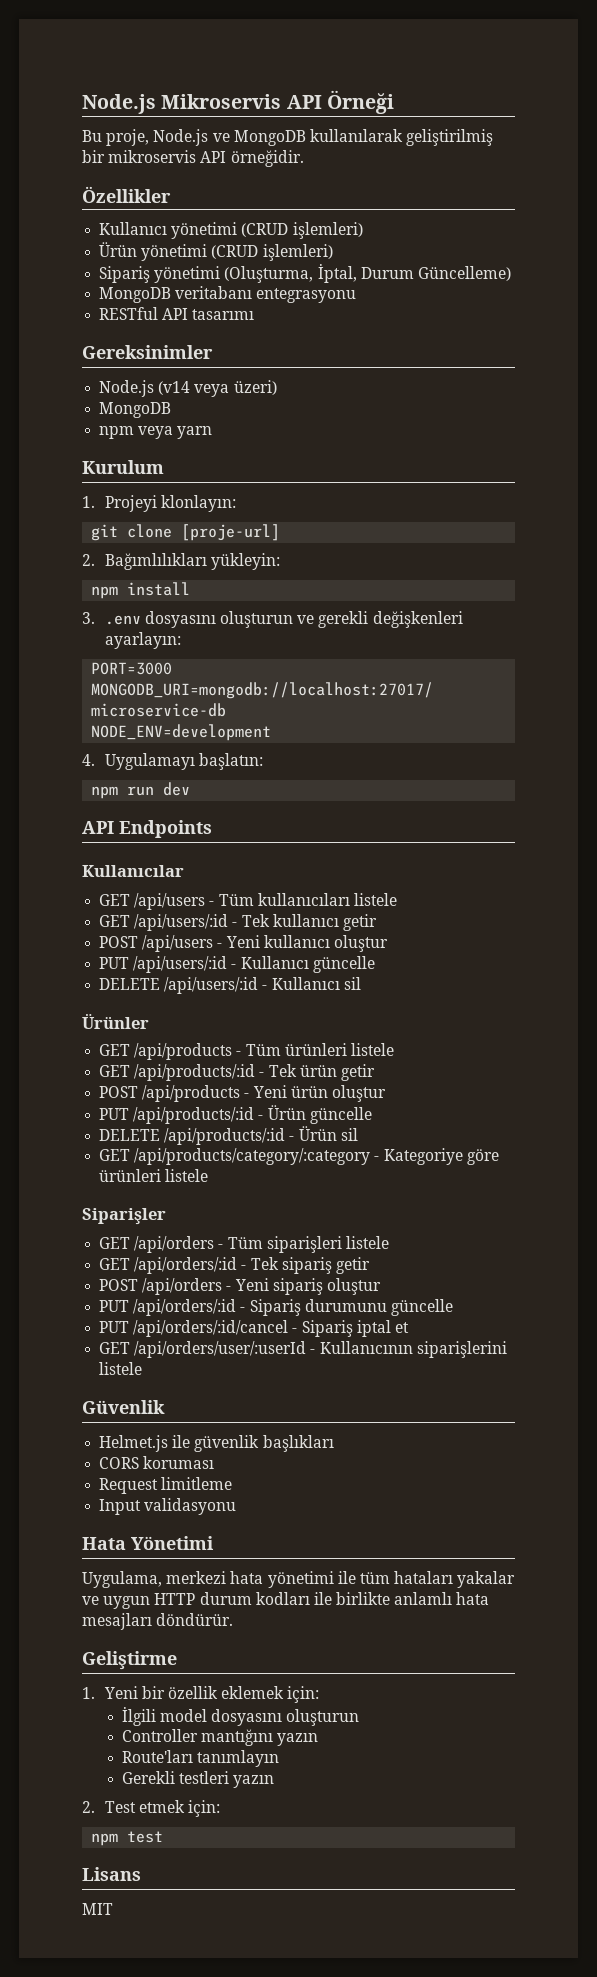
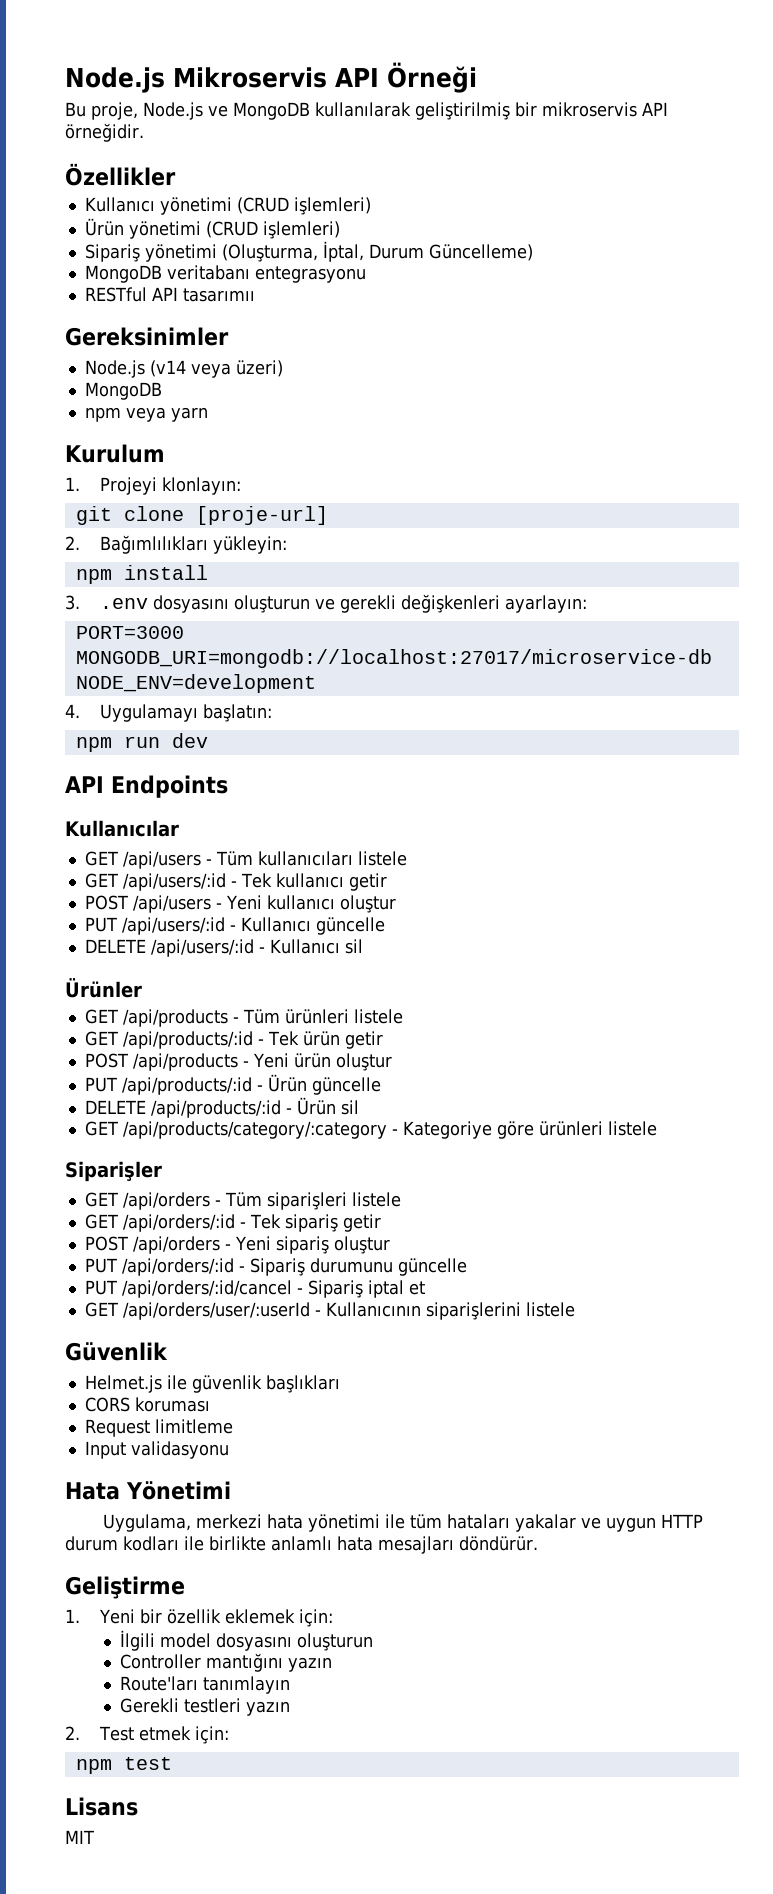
[192,309,255,320] tasarımı -> [182,288,255,302] tasarımıı

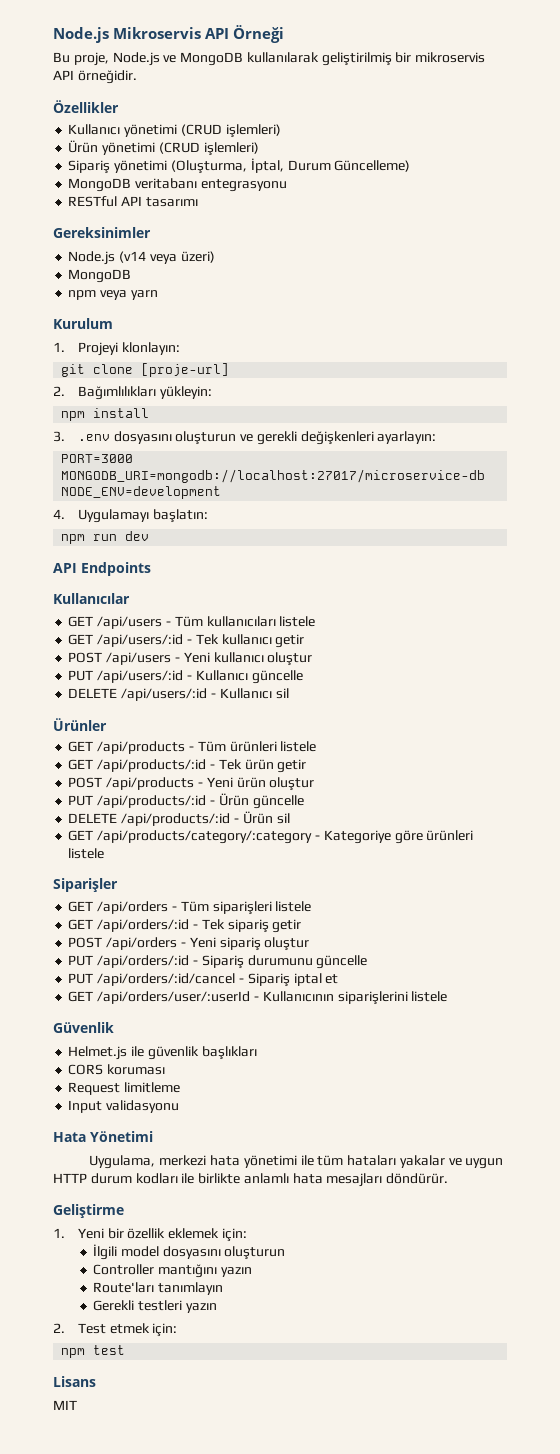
[182,288,255,302] tasarımıı -> [145,197,198,207] tasarımı

